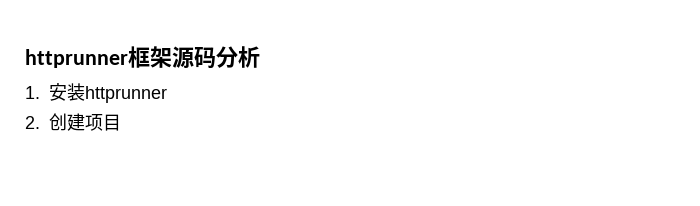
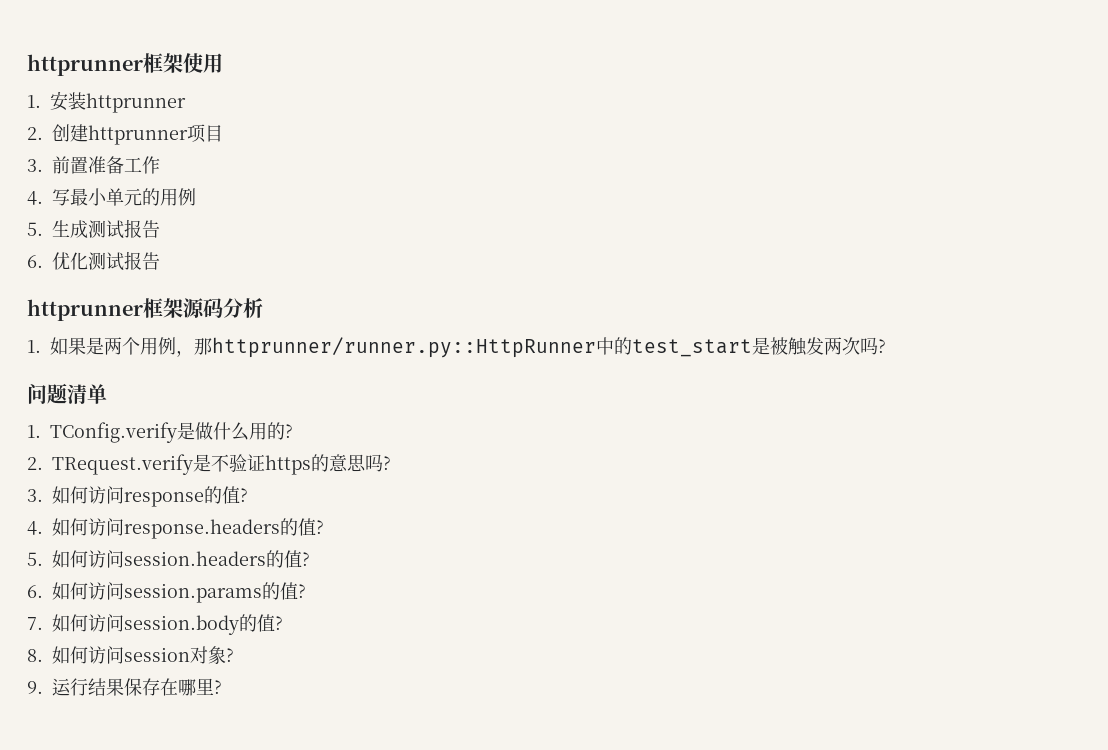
[25,46,260,69] [25,83,167,103] [25,113,121,131] httprunner框架源码分析 // 1.安装httprunner // 2.创建项目 -> [27,53,223,76] [27,91,186,113] [27,124,223,145] [27,156,160,174] [27,188,196,206] [27,219,160,239] [27,251,160,271] [27,298,263,321] [27,337,886,358] [27,383,107,404] [27,422,293,443] [27,454,391,475] [27,486,248,507] [27,518,324,539] [27,550,310,568] [27,582,306,603] [27,614,283,635] [27,646,234,664] [27,678,222,696] httprunner框架使用 // 1.安装httprunner // 2.创建httprunner项目 // 3.前置准备工作 // 4.写最小单元的用例 // 5.生成测试报告 // 6.优化测试报告 // httprunner框架源码分析 // 1.如果是两个用例，那httprunner/runner.py::HttpRunner中的test_start是被触发两次吗? // 问题清单 // 1. TConfig.verify是做什么用的? // 2. TRequest.verify是不验证https的意思吗? // 3.如何访问response的值? // 4.如何访问response.headers的值? // 5.如何访问session.headers的值? // 6.如何访问session.params的值? // 7.如何访问session.body的值? // 8.如何访问session对象? // 9.运行结果保存在哪里?

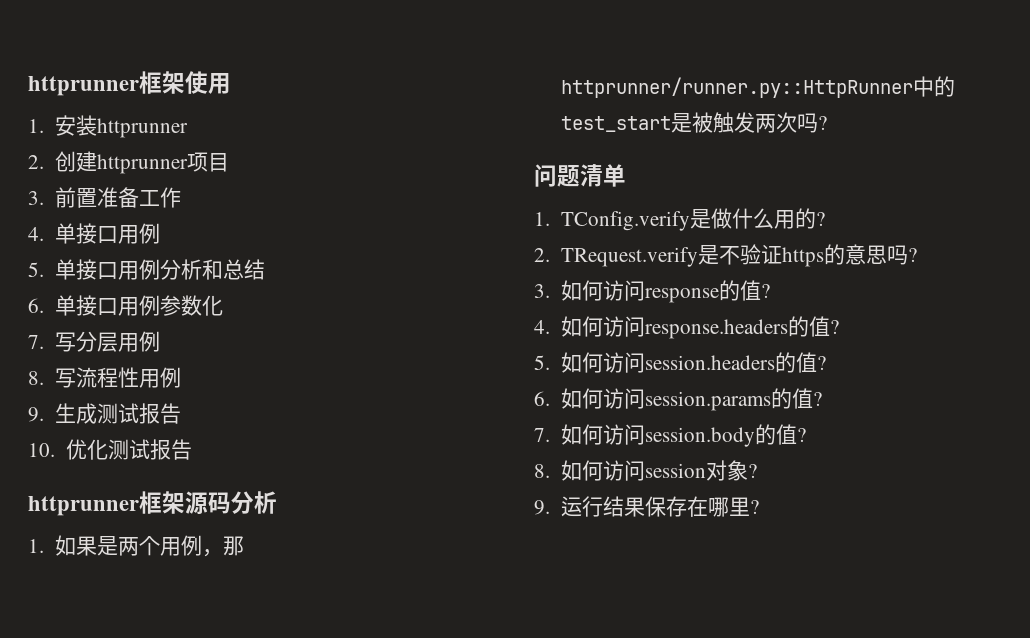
[52,188,196,206] [27,222,43,236] 写最小单元的用例 // 5. -> [54,223,160,244] [28,259,265,280] [28,295,223,316] [28,331,160,352] [28,367,181,388] [28,407,44,422] 单接口用例 // 5.单接口用例分析和总结 // 6.单接口用例参数化 // 7.写分层用例 // 8.写流程性用例 // 9.
[27,255,43,268] 6. -> [28,443,55,457] 10.

